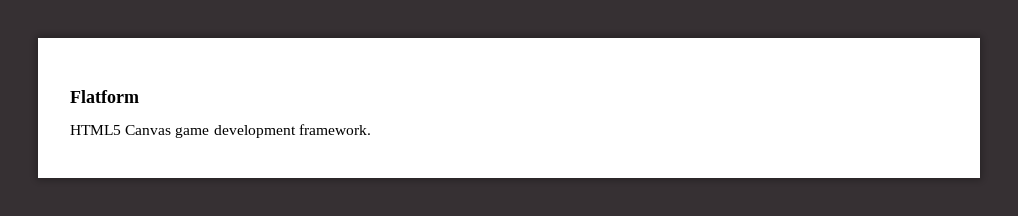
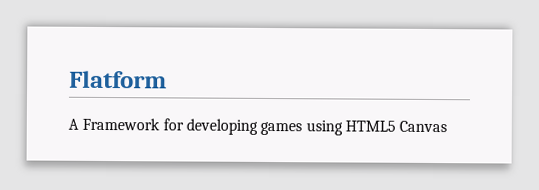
[70,124,371,138] HTML5 Canvas game development framework. -> [68,117,448,136] A Framework for developing games using HTML5 Canvas

